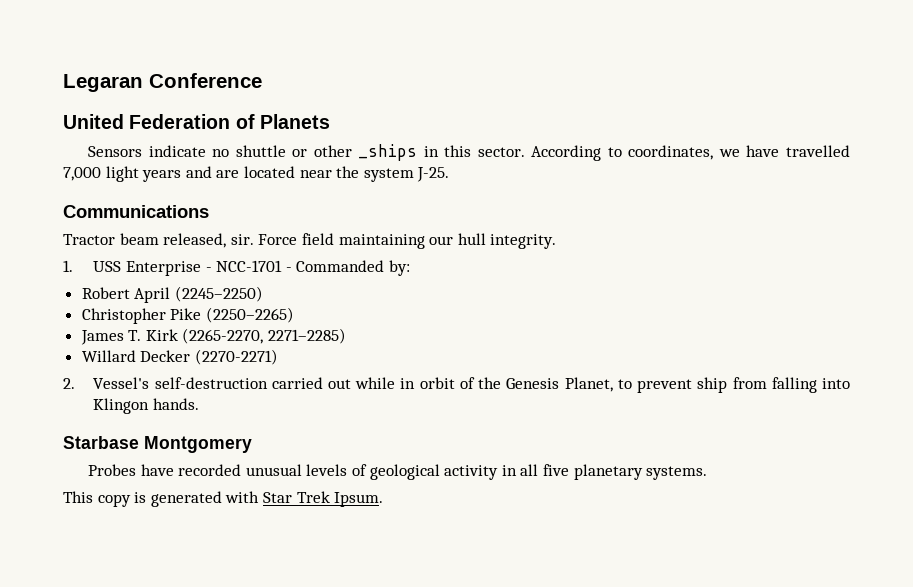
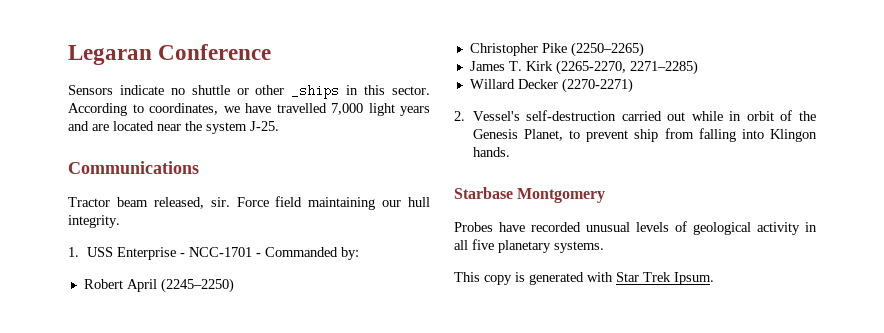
[63,114,330,129] // United Federation of Planets -> (272, 52) none

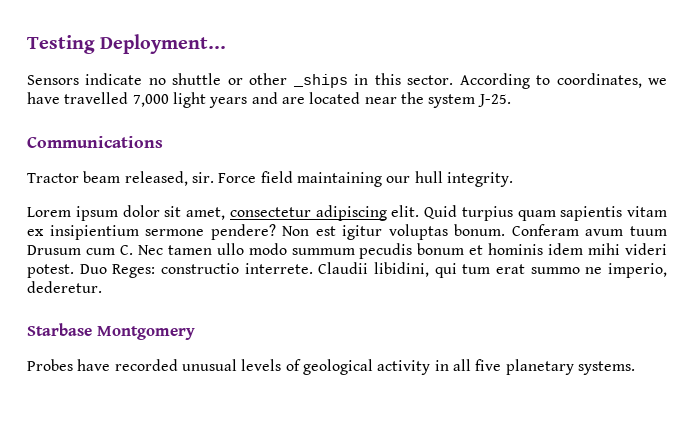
[68,44,272,65] Legaran Conference -> [27,34,227,54] Testing Deployment...
[68,247,359,260] [83,278,234,293] [469,42,644,57] [469,60,698,75] [469,78,633,93] [454,110,816,121] [472,128,817,142] [472,147,510,157] 1. USS Enterprise - NCC-1701 - Commanded by: // Robert April (2245–2250) // Christopher Pike (2250–2265) // James T. Kirk (2265-2270, 2271–2285) // Willard Decker (2270-2271) // 2. Vessel's self-destruction carried out while in orbit of the Genesis Planet, to prevent ship from falling into Klingon hands. -> [27,205,667,221] [27,224,667,240] [27,243,668,259] [27,262,667,278] [27,281,102,293] Lorem ipsum dolor sit amet, consectetur adipiscing elit. Quid turpius quam sapientis vitam ex insipientium sermone pendere? Non est igitur voluptas bonum. Conferam avum tuum Drusum cum C. Nec tamen ullo modo summum pecudis bonum et hominis idem mihi videri potest. Duo Reges: constructio interrete. Claudii libidini, qui tum erat summo ne imperio, dederetur.
[454,272,714,285] // This copy is generated with Star Trek Ipsum. -> (635, 368) none

